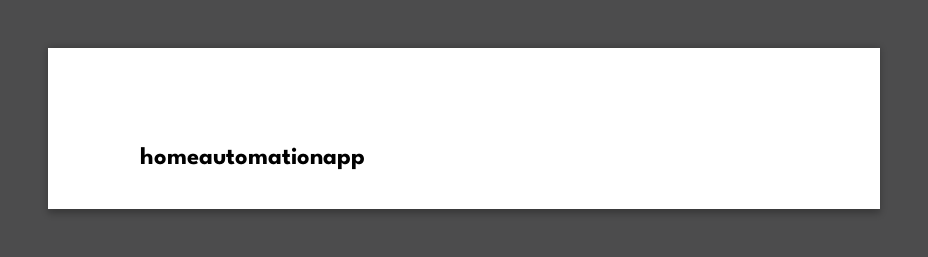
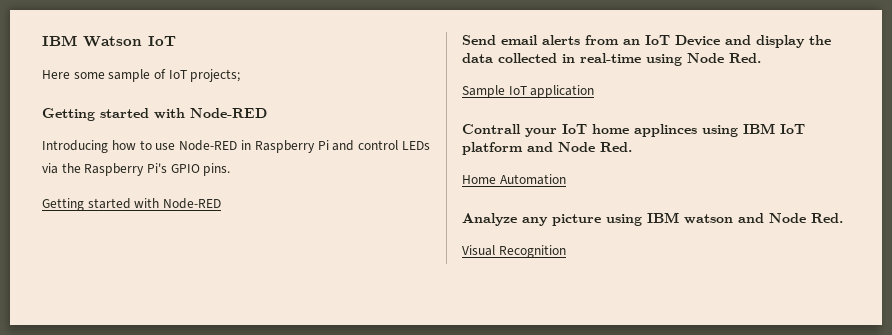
[140,147,365,170] homeautomationapp -> [42,35,176,47] [42,69,241,82] [42,108,267,121] [42,140,431,153] [42,163,231,176] [42,198,221,211] [462,35,831,48] [462,53,761,66] [462,85,595,98] [462,123,805,137] [462,142,632,155] [462,174,566,185] [462,212,843,226] [462,245,566,258] IBM Watson IoT // Here some sample of IoT projects; // Getting started with Node-RED // Introducing how to use Node-RED in Raspberry Pi and control LEDs via the Raspberry Pi's GPIO pins. // Getting started with Node-RED // Send email alerts from an IoT Device and display the data collected in real-time using Node Red. // Sample IoT application // Contrall your IoT home applinces using IBM IoT platform and Node Red. // Home Automation // Analyze any picture using IBM watson and Node Red. // Visual Recognition

